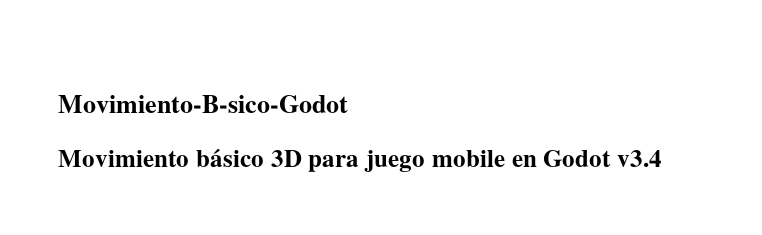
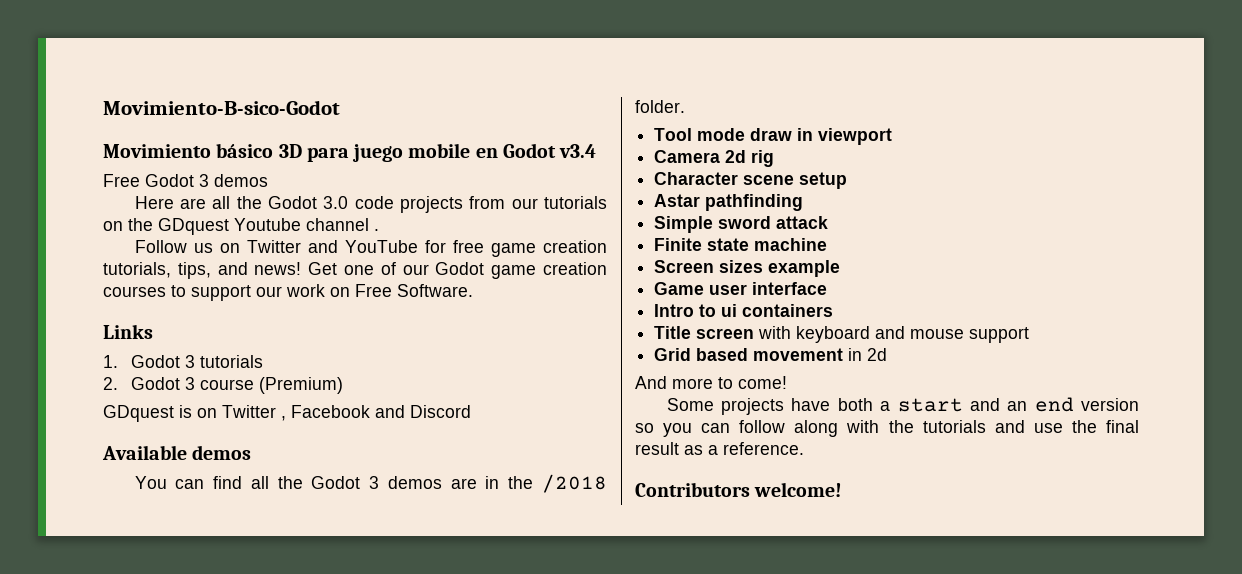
(662, 158) none -> [103,174,268,187] [134,196,608,213] [103,218,379,235] [134,240,608,257] [103,262,607,279] [103,284,473,301] [103,324,153,339] [103,355,264,368] [103,377,344,394] [103,405,471,422] [102,445,252,460] [134,474,608,493] [635,100,685,113] [654,128,893,145] [654,150,775,167] [654,172,848,189] [654,194,804,211] [654,216,829,233] [654,238,828,251] [654,260,841,277] [654,282,828,295] [654,304,834,317] [654,326,1030,343] [654,348,888,361] [635,376,787,389] [666,397,1139,415] [635,420,1139,437] [635,442,804,455] [635,482,843,497] // Free Godot 3 demos // Here are all the Godot 3.0 code projects from our tutorials on the GDquest Youtube channel . // Follow us on Twitter and YouTube for free game creation tutorials, tips, and news! Get one of our Godot game creation courses to support our work on Free Software. // Links // 1. Godot 3 tutorials // 2. Godot 3 course (Premium) // GDquest is on Twitter , Facebook and Discord // Available demos // You can find all the Godot 3 demos are in the /2018 folder. // Tool mode draw in viewport // Camera 2d rig // Character scene setup // Astar pathfinding // Simple sword attack // Finite state machine // Screen sizes example // Game user interface // Intro to ui containers // Title screen with keyboard and mouse support // Grid based movement in 2d // And more to come! // Some projects have both a start and an end version so you can follow along with the tutorials and use the final result as a reference. // Contributors welcome!

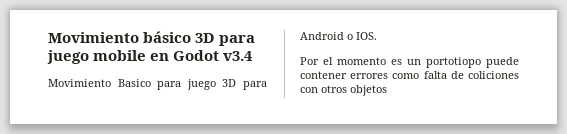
[103,100,340,115] Movimiento-B-sico-Godot // -> (48, 37) none
[103,174,268,187] [134,196,608,213] [103,218,379,235] [134,240,608,257] [103,262,607,279] [103,284,473,301] [103,324,153,339] [103,355,264,368] [103,377,344,394] [103,405,471,422] [102,445,252,460] [134,474,608,493] [635,100,685,113] [654,128,893,145] [654,150,775,167] [654,172,848,189] [654,194,804,211] [654,216,829,233] [654,238,828,251] [654,260,841,277] [654,282,828,295] [654,304,834,317] [654,326,1030,343] [654,348,888,361] [635,376,787,389] [666,397,1139,415] [635,420,1139,437] [635,442,804,455] [635,482,843,497] Free Godot 3 demos // Here are all the Godot 3.0 code projects from our tutorials on the GDquest Youtube channel . // Follow us on Twitter and YouTube for free game creation tutorials, tips, and news! Get one of our Godot game creation courses to support our work on Free Software. // Links // 1. Godot 3 tutorials // 2. Godot 3 course (Premium) // GDquest is on Twitter , Facebook and Discord // Available demos // You can find all the Godot 3 demos are in the /2018 folder. // Tool mode draw in viewport // Camera 2d rig // Character scene setup // Astar pathfinding // Simple sword attack // Finite state machine // Screen sizes example // Game user interface // Intro to ui containers // Title screen with keyboard and mouse support // Grid based movement in 2d // And more to come! // Some projects have both a start and an end version so you can follow along with the tutorials and use the final result as a reference. // Contributors welcome! -> [48,79,267,90] [300,32,377,40] [300,57,519,68] [300,71,519,79] [300,85,387,96] Movimiento Basico para juego 3D para Android o IOS. // Por el momento es un portotiopo puede contener errores como falta de coliciones con otros objetos

